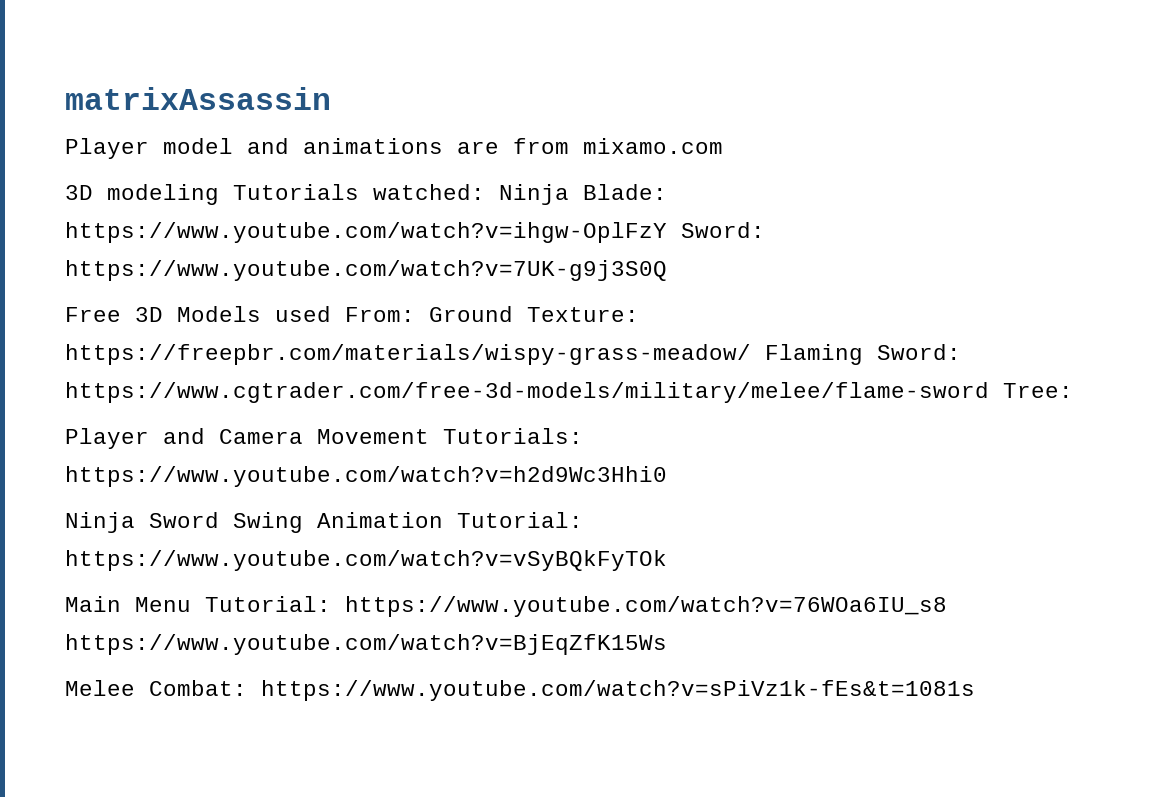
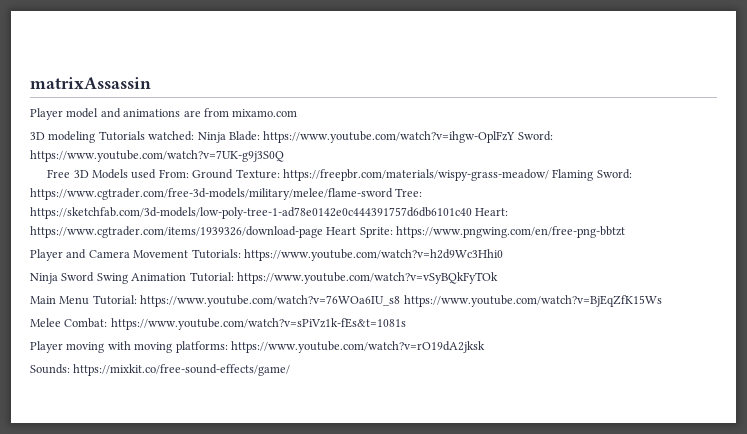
(1073, 390) none -> [30,207,509,219] [30,226,626,238] https://sketchfab.com/3d-models/low-poly-tree-1-ad78e0142e0c444391757d6db6101c40 Heart: https://www.cgtrader.com/items/1939326/download-page Heart Sprite: https://www.pngwing.com/en/free-png-bbtzt
(975, 690) none -> [30,341,485,353] [30,364,291,376] // Player moving with moving platforms: https://www.youtube.com/watch?v=rO19dA2jksk // Sounds: https://mixkit.co/free-sound-effects/game/

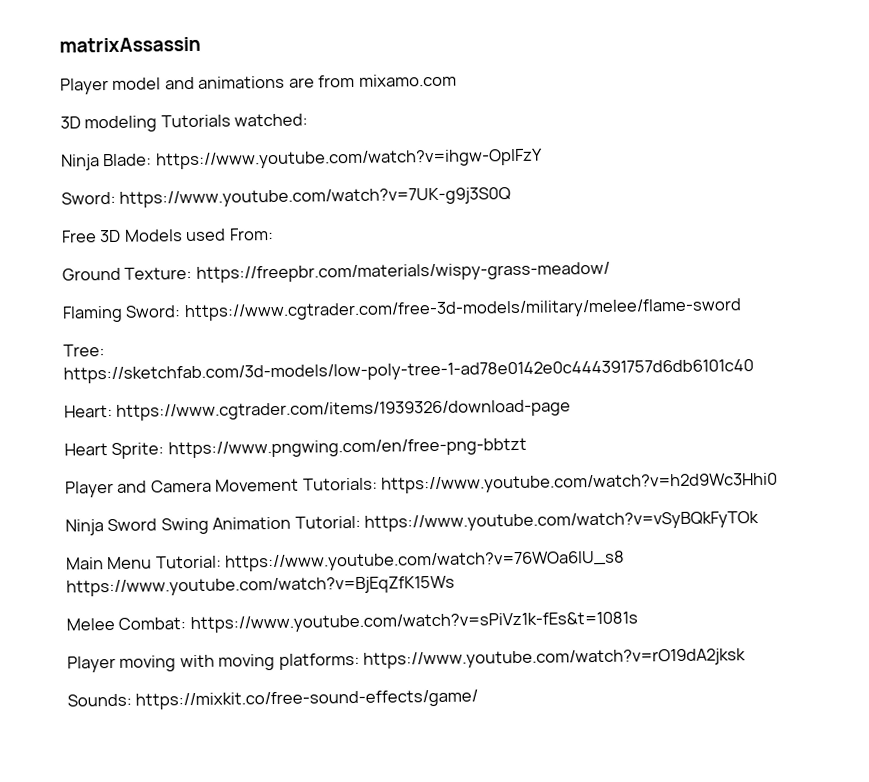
(195, 136) none -> (309, 120) //
(516, 137) none -> (543, 159) //
(189, 173) none -> (274, 234) //
(549, 175) none -> (610, 272) //
(393, 194) none -> (742, 310) //
(472, 213) none -> (754, 371) //
(323, 232) none -> (572, 410) //

